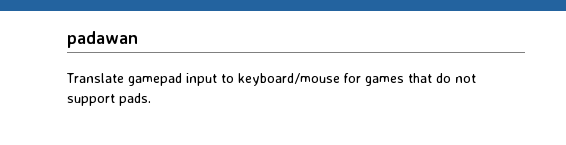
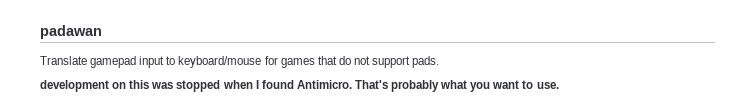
(151, 99) none -> [40,80,559,92] // development on this was stopped when I found Antimicro. That's probably what you want to use.

